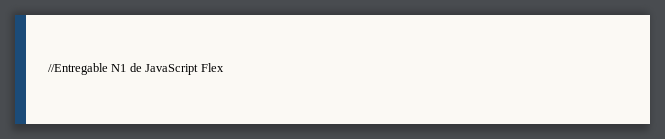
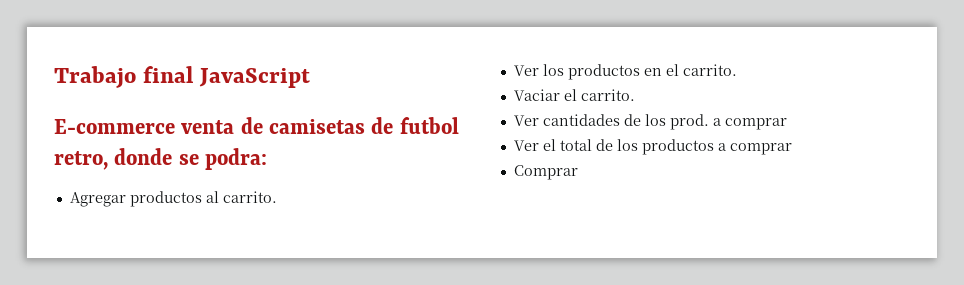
[48,63,224,75] //Entregable N1 de JavaScript Flex -> [54,66,311,88] [54,117,459,134] [54,148,268,170] [69,191,277,207] [513,64,737,80] [513,89,635,101] [513,114,787,130] [513,139,792,155] [513,165,578,180] Trabajo final JavaScript // E-commerce venta de camisetas de futbol retro, donde se podra: // Agregar productos al carrito. // Ver los productos en el carrito. // Vaciar el carrito. // Ver cantidades de los prod. a comprar // Ver el total de los productos a comprar // Comprar

